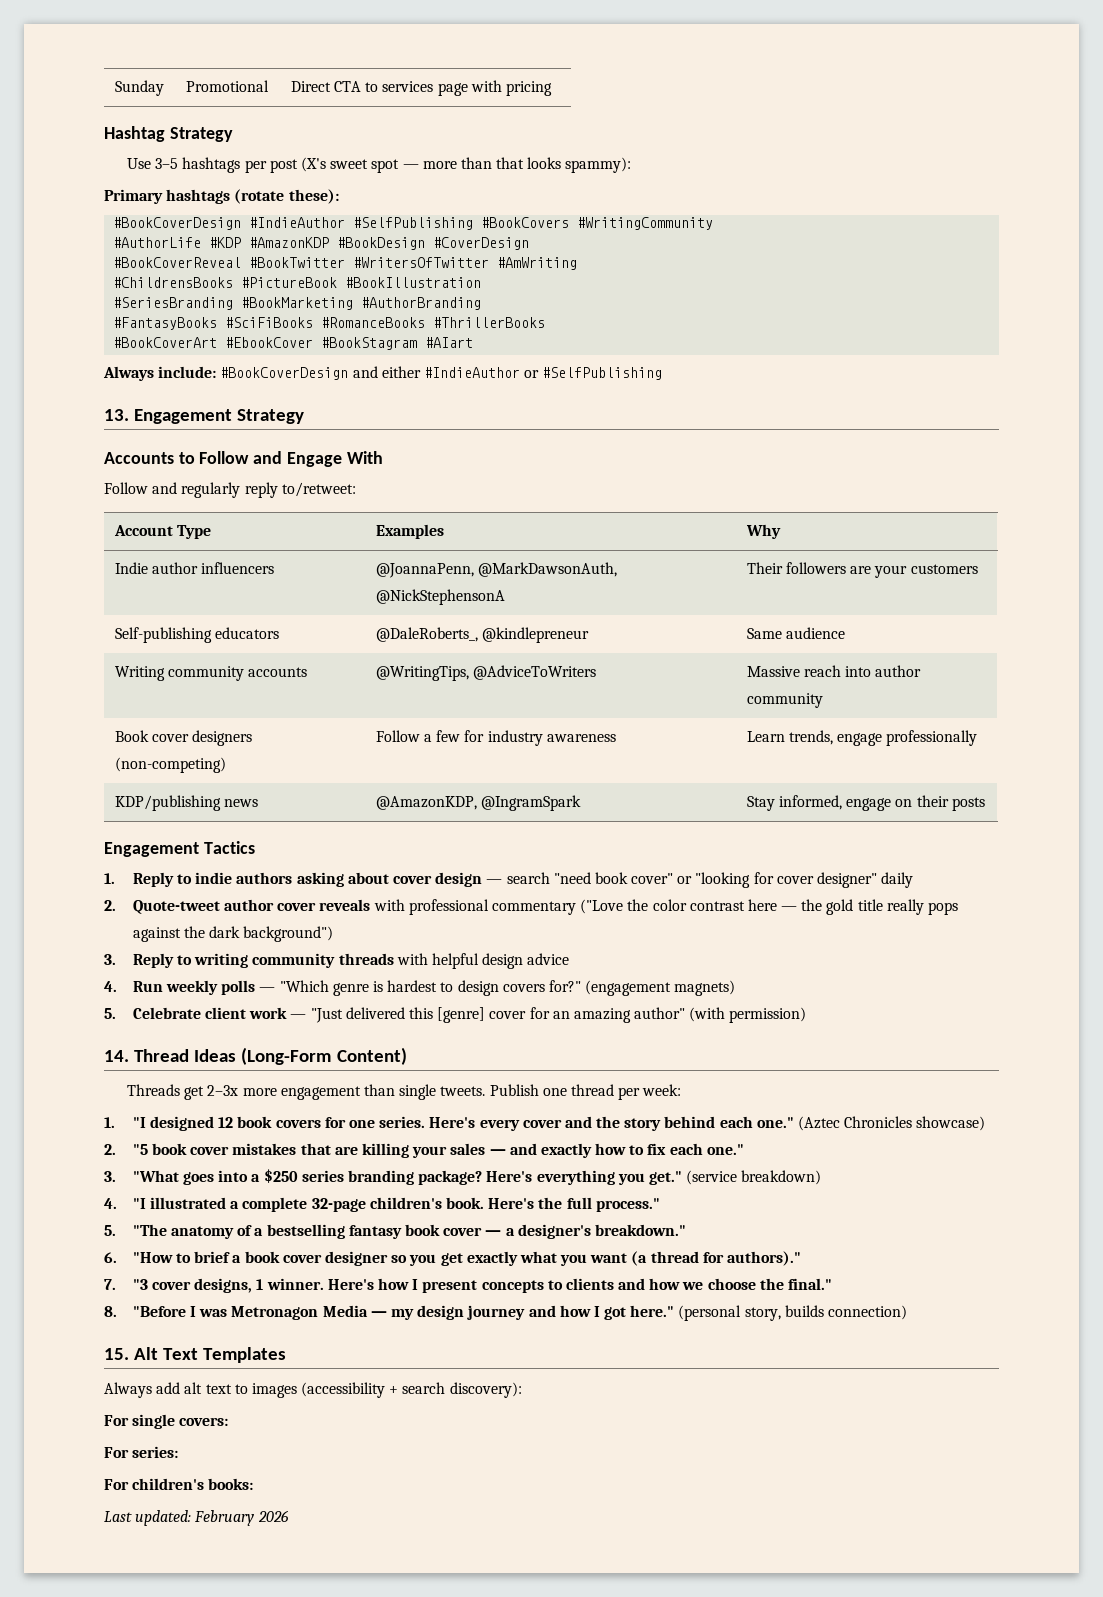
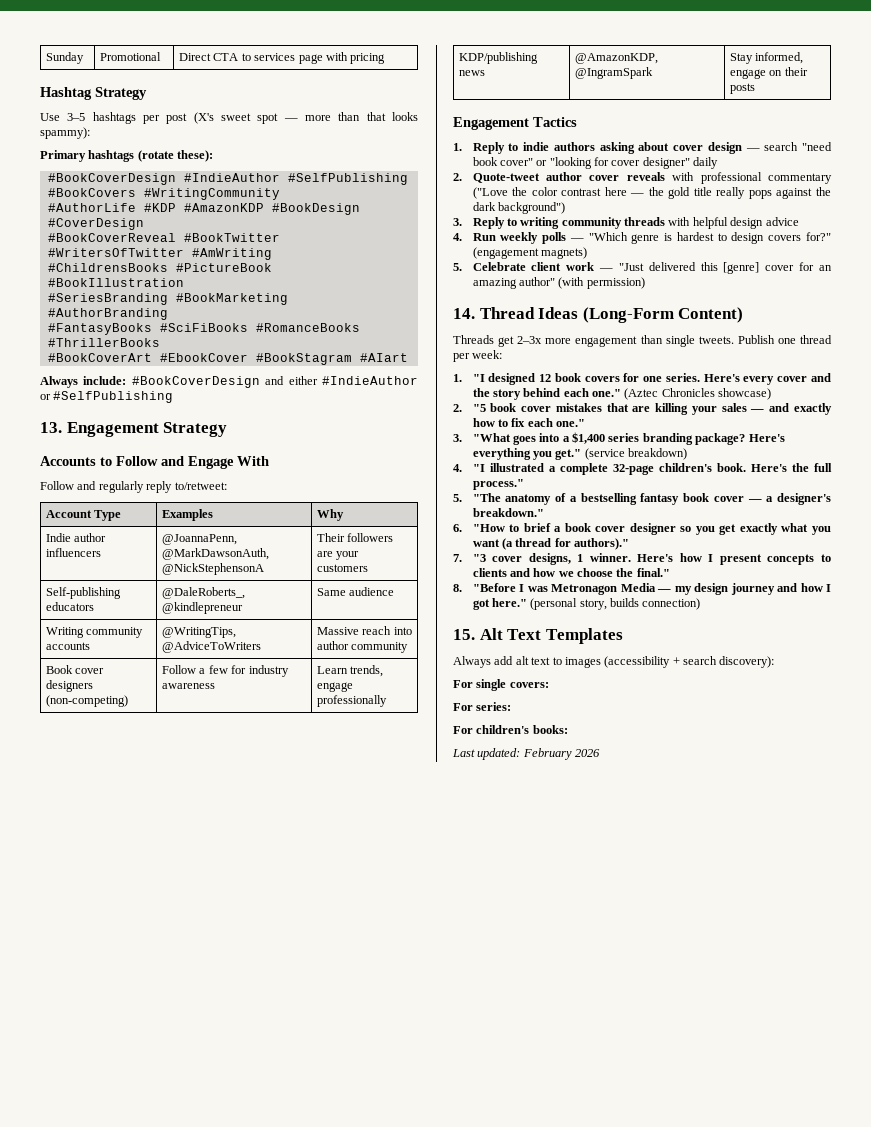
[263,1169,298,1183] $250 -> [572,432,606,444] $1,400

